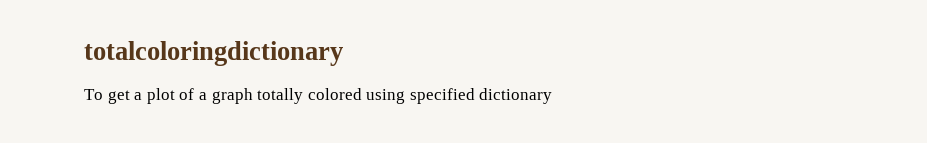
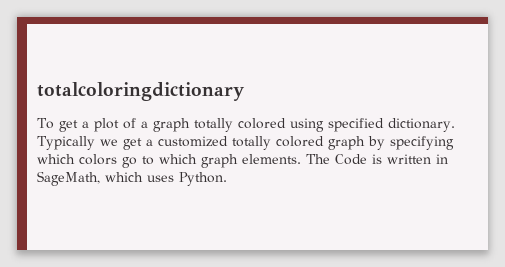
[479,88,553,104] dictionary -> [387,118,455,132] [37,136,454,150] [37,154,448,168] [37,171,227,186] dictionary. Typically we get a customized totally colored graph by specifying which colors go to which graph elements. The Code is written in SageMath, which uses Python.

